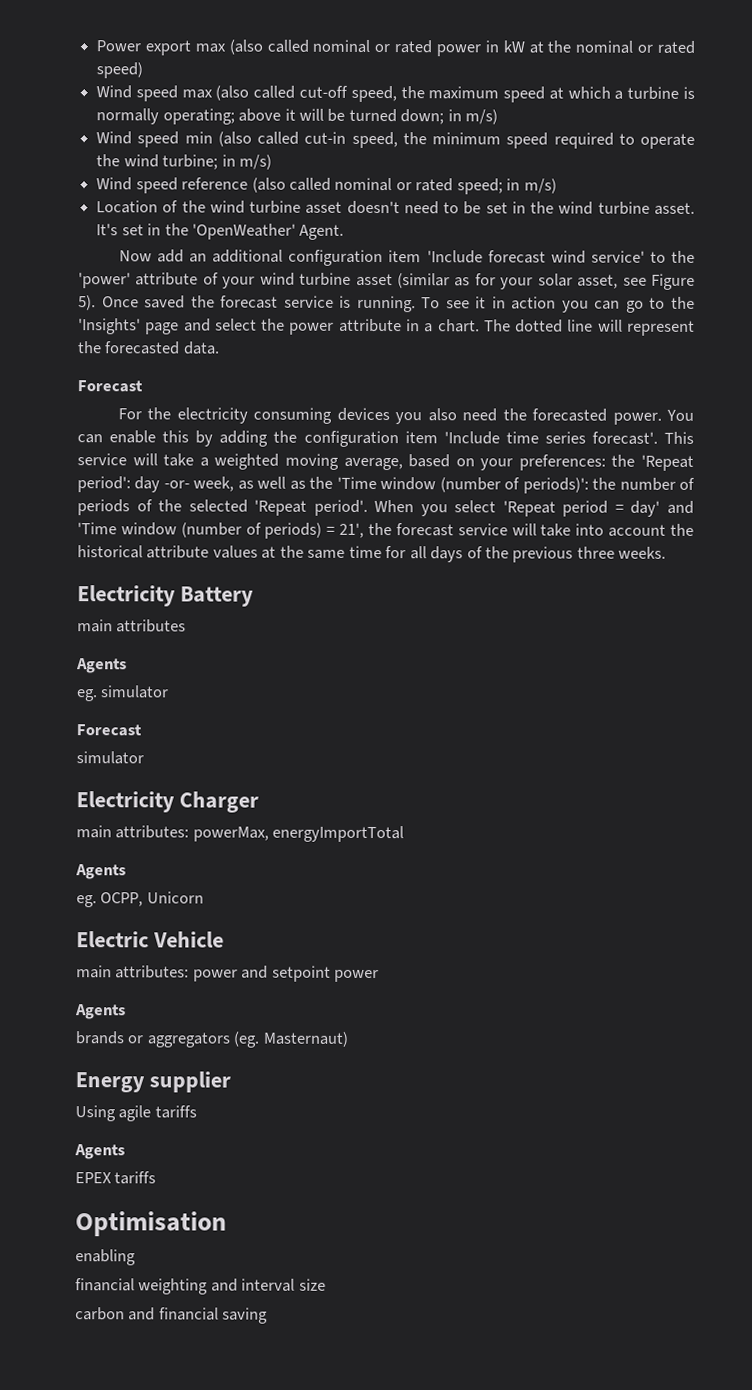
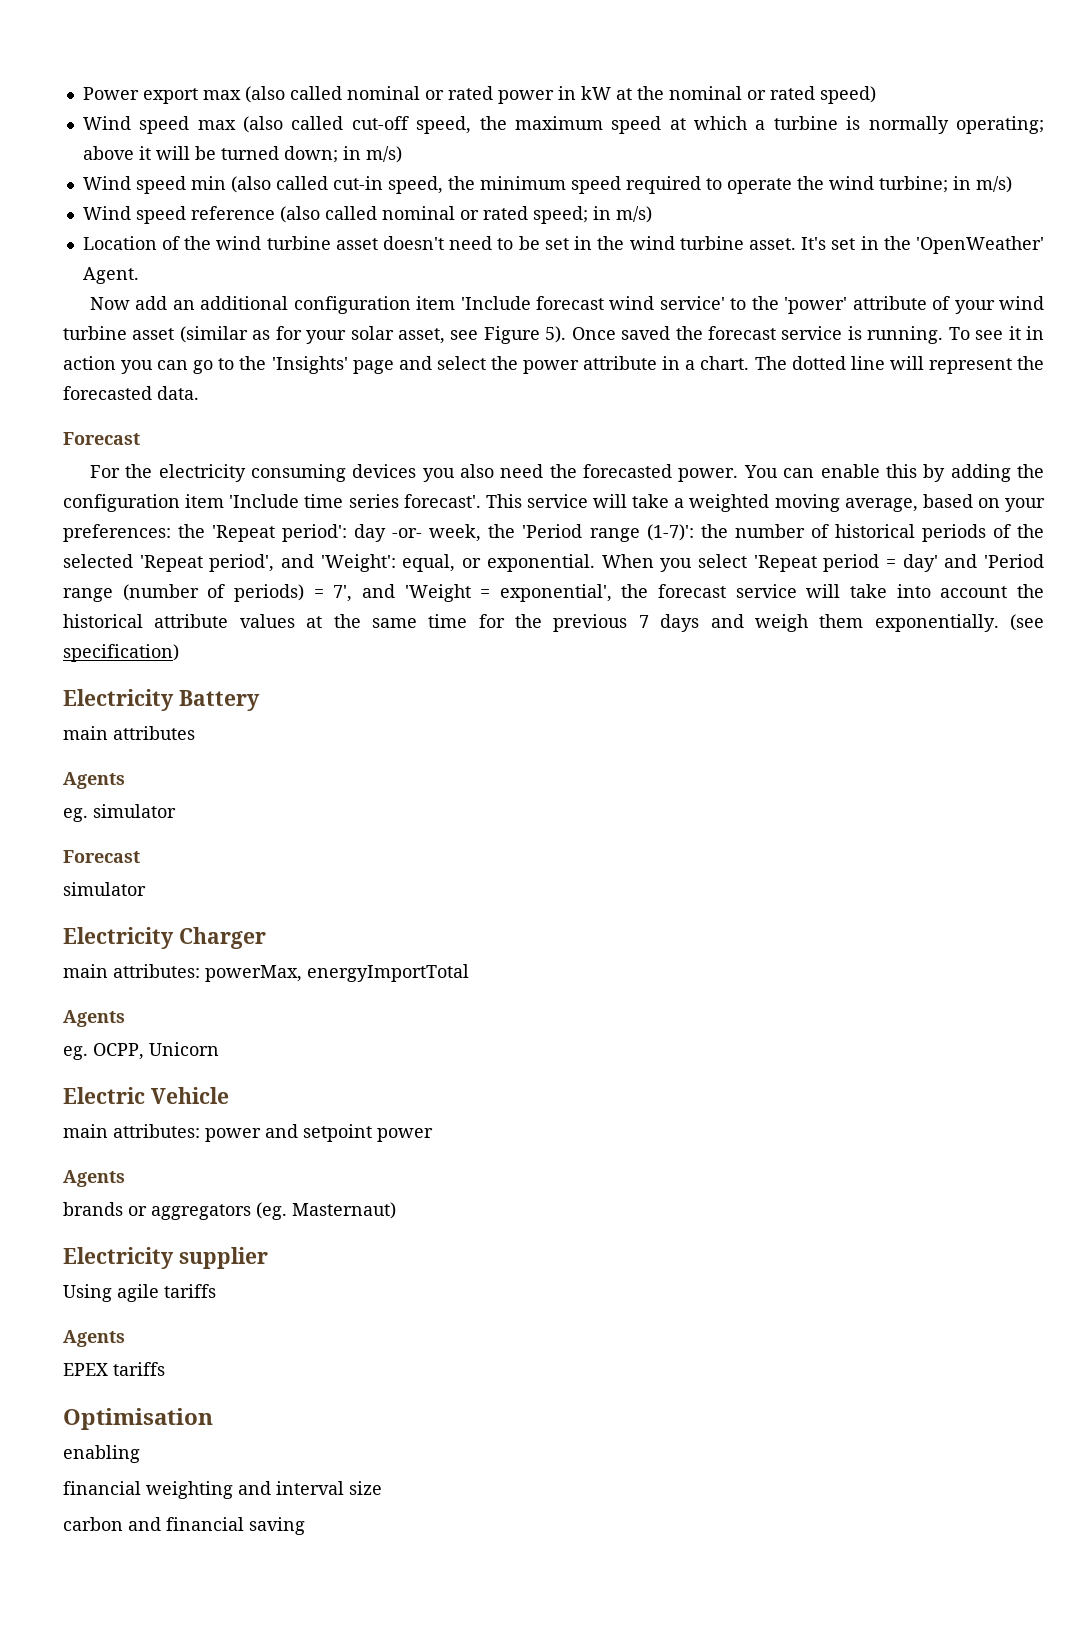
[237,476,589,494] as well as the 'Time window (number of periods)': -> [488,524,694,542] the 'Period range (1-7)':
(696, 483) none -> [834,524,915,538] historical
[313,499,368,516] period'. -> [209,554,595,572] period', and 'Weight': equal, or exponential.
[77,522,177,536] 'Time window -> [984,554,1044,568] [63,588,113,602] 'Period range
[339,522,365,538] 21', -> [333,584,612,602] 7', and 'Weight = exponential',
[409,546,667,563] all days of the previous three weeks. -> [515,614,1044,632] [63,644,179,662] the previous 7 days and weigh them exponentially. (see specification)
[75,1072,145,1093] Energy -> [63,1247,174,1269] Electricity

